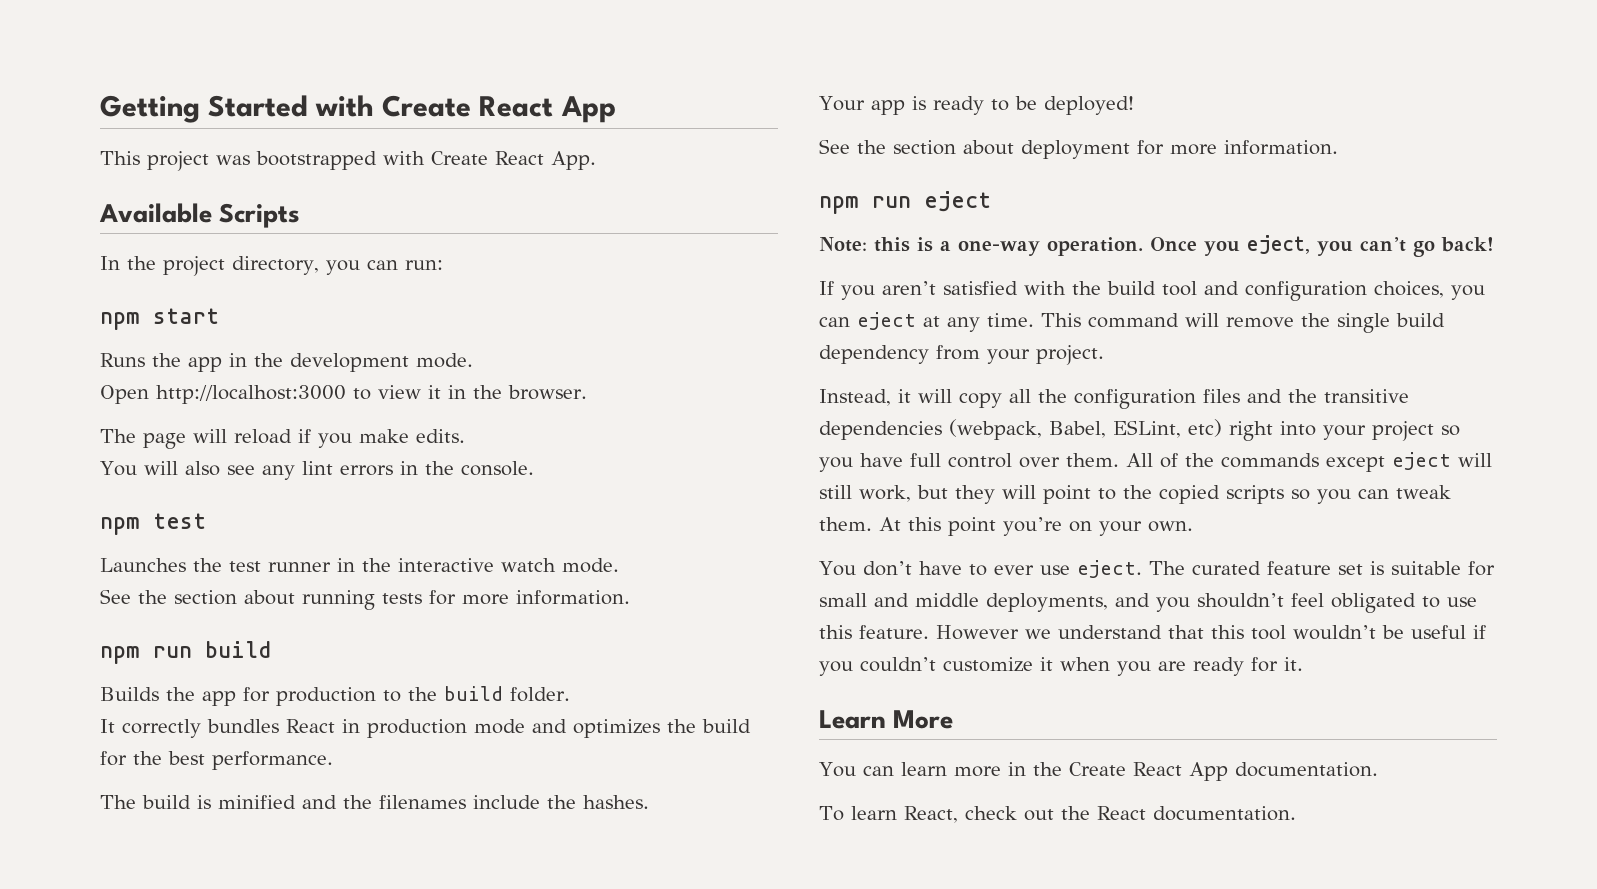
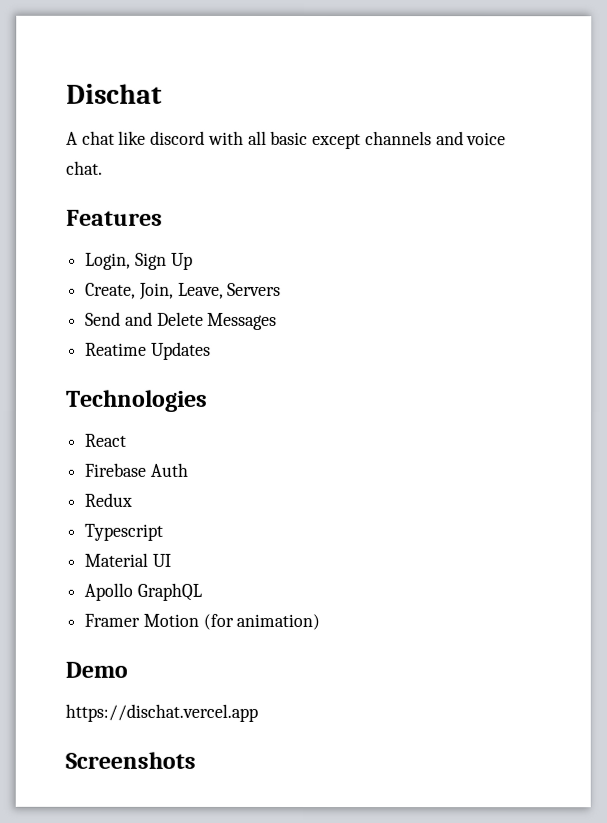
[100,95,616,123] [100,151,596,171] [99,203,301,228] [100,256,443,276] [100,308,219,330] [100,353,473,372] [100,385,587,404] [100,429,465,449] [100,461,534,480] [100,513,206,535] [100,558,619,573] [100,589,630,610] [100,641,271,664] [100,686,570,706] [100,719,751,738] [100,751,333,770] [100,795,649,809] [819,96,1134,115] [819,139,1338,159] [819,191,991,214] [819,235,1494,257] [819,281,1485,301] [819,312,1445,333] [819,345,1104,365] [819,389,1409,409] [819,419,1460,441] [819,452,1492,472] [819,485,1451,504] [819,517,1193,536] [819,560,1495,578] [819,593,1477,613] [819,625,1486,640] [819,657,1303,676] [819,710,954,729] [819,762,1378,781] [819,806,1296,823] Getting Started with Create React App // This project was bootstrapped with Create React App. // Available Scripts // In the project directory, you can run: // npm start // Runs the app in the development mode. // Open http://localhost:3000 to view it in the browser. // The page will reload if you make edits. // You will also see any lint errors in the console. // npm test // Launches the test runner in the interactive watch mode. // See the section about running tests for more information. // npm run build // Builds the app for production to the build folder. // It correctly bundles React in production mode and optimizes the build for the best performance. // The build is minified and the filenames include the hashes. // Your app is ready to be deployed! // See the section about deployment for more information. // npm run eject // Note: this is a one-way operation. Once you eject, you can’t go back! // If you aren’t satisfied with the build tool and configuration choices, you can eject at any time. This command will remove the single build dependency from your project. // Instead, it will copy all the configuration files and the transitive dependencies (webpack, Babel, ESLint, etc) right into your project so you have full control over them. All of the commands except eject will still work, but they will point to the copied scripts so you can tweak them. At this point you’re on your own. // You don’t have to ever use eject. The curated feature set is suitable for small and middle deployments, and you shouldn’t feel obligated to use this feature. However we understand that this tool wouldn’t be useful if you couldn’t customize it when you are ready for it. // Learn More // You can learn more in the Create React App documentation. // To learn React, check out the React documentation. -> [66,83,163,104] [66,130,507,150] [66,160,103,175] [66,209,163,226] [85,252,193,270] [85,282,282,300] [85,311,278,330] [85,341,211,360] [65,389,208,412] [84,433,127,447] [84,462,188,477] [84,492,133,507] [84,523,164,541] [84,552,171,567] [84,582,202,601] [84,613,321,631] [65,661,128,678] [65,703,258,722] [65,751,196,769] Dischat // A chat like discord with all basic except channels and voice chat. // Features // Login, Sign Up // Create, Join, Leave, Servers // Send and Delete Messages // Reatime Updates // Technologies // React // Firebase Auth // Redux // Typescript // Material UI // Apollo GraphQL // Framer Motion (for animation) // Demo // https://dischat.vercel.app // Screenshots

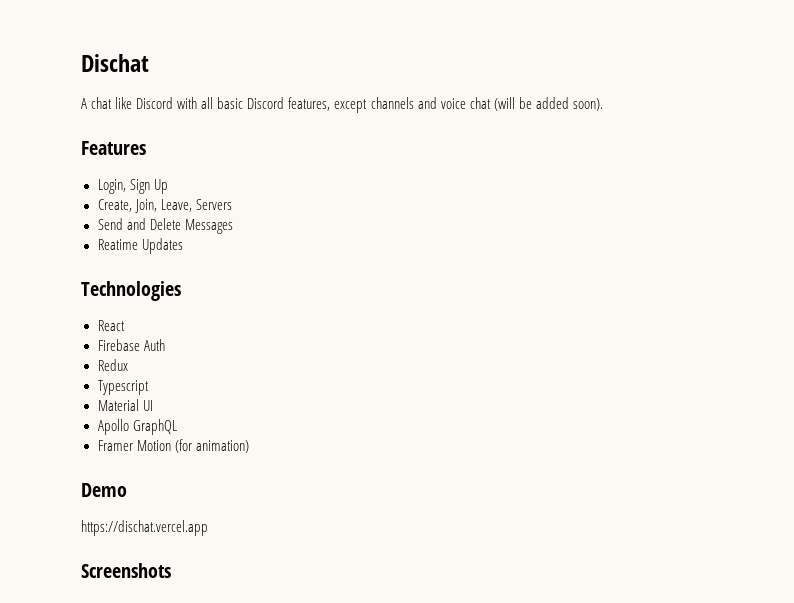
[150,130,206,145] discord -> [136,97,174,109] Discord
(309, 138) none -> [247,97,331,111] Discord features,
[66,160,103,175] chat. -> [469,97,603,111] chat (will be added soon).

